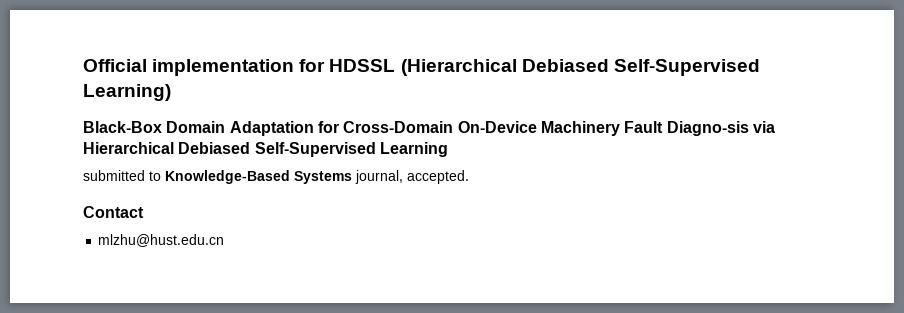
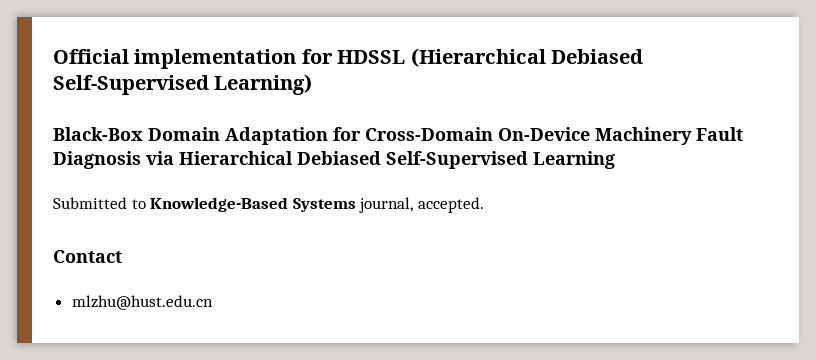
[666,121,749,136] Diagno-sis -> [53,151,141,169] Diagnosis
[83,170,145,181] submitted -> [53,197,127,209] Submitted

